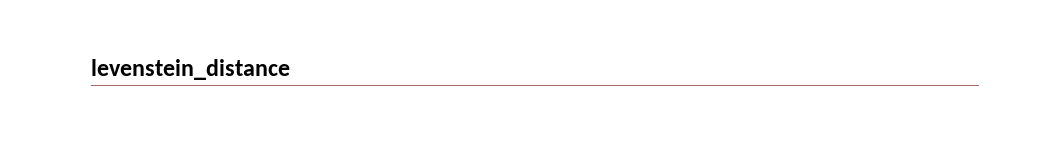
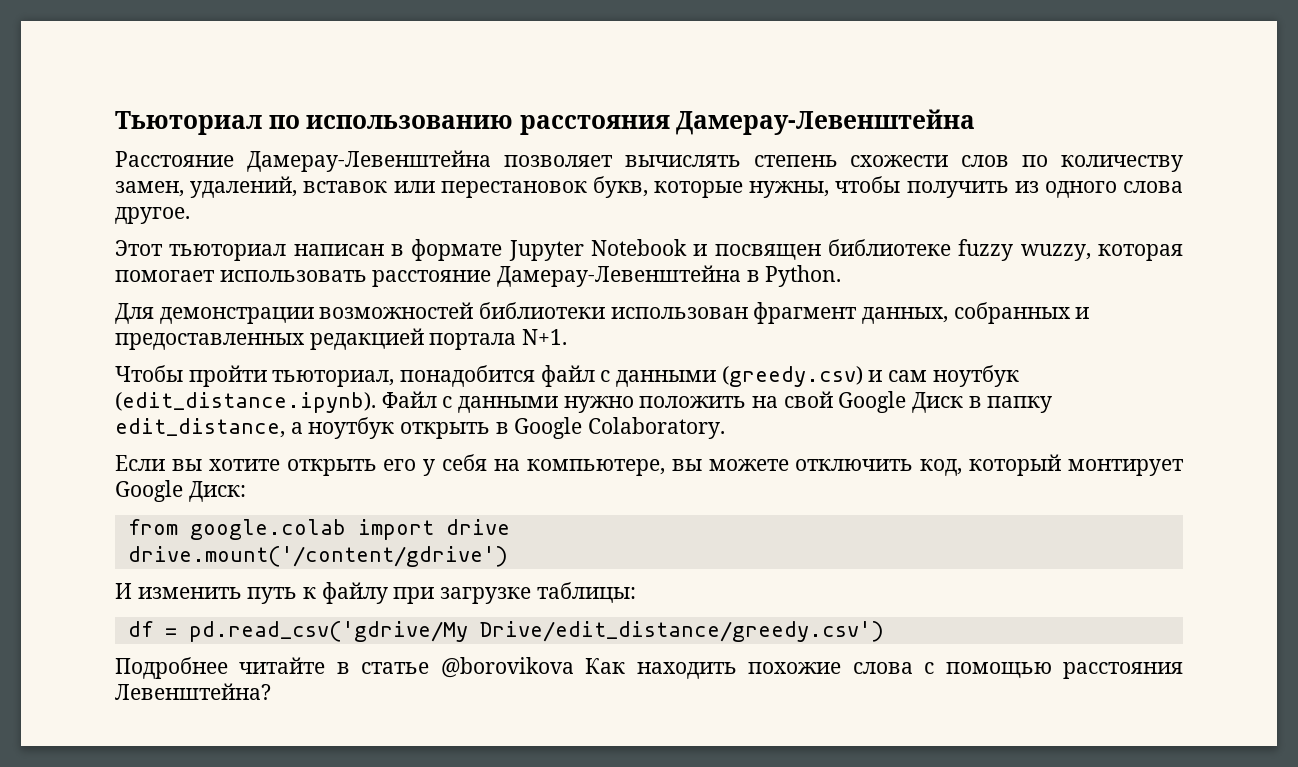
[91,59,290,80] levenstein_distance -> [115,109,976,135] [115,150,1183,172] [115,176,1183,198] [115,207,190,224] [115,239,1184,261] [115,265,842,287] [115,302,1090,324] [115,328,568,350] [115,365,1019,387] [115,391,1053,413] [115,417,726,439] [115,454,1184,476] [115,480,246,502] [127,519,510,540] [127,546,508,567] [115,582,636,604] [127,621,884,642] [115,657,1183,679] [115,683,271,700] Тьюториал по использованию расстояния Дамерау-Левенштейна // Расстояние Дамерау-Левенштейна позволяет вычислять степень схожести слов по количеству замен, удалений, вставок или перестановок букв, которые нужны, чтобы получить из одного слова другое. // Этот тьюториал написан в формате Jupyter Notebook и посвящен библиотеке fuzzy wuzzy, которая помогает использовать расстояние Дамерау-Левенштейна в Python. // Для демонстрации возможностей библиотеки использован фрагмент данных, собранных и предоставленных редакцией портала N+1. // Чтобы пройти тьюториал, понадобится файл с данными (greedy.csv) и сам ноутбук (edit_distance.ipynb). Файл с данными нужно положить на свой Google Диск в папку edit_distance, а ноутбук открыть в Google Colaboratory. // Если вы хотите открыть его у себя на компьютере, вы можете отключить код, который монтирует Google Диск: // from google.colab import drive // drive.mount('/content/gdrive') // И изменить путь к файлу при загрузке таблицы: // df = pd.read_csv('gdrive/My Drive/edit_distance/greedy.csv') // Подробнее читайте в статье @borovikova Как находить похожие слова с помощью расстояния Левенштейна?

